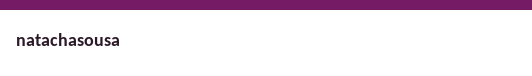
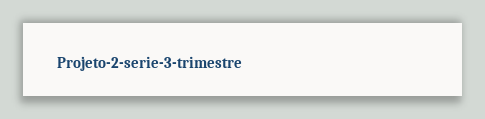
[16,33,120,46] natachasousa -> [57,56,242,71] Projeto-2-serie-3-trimestre

